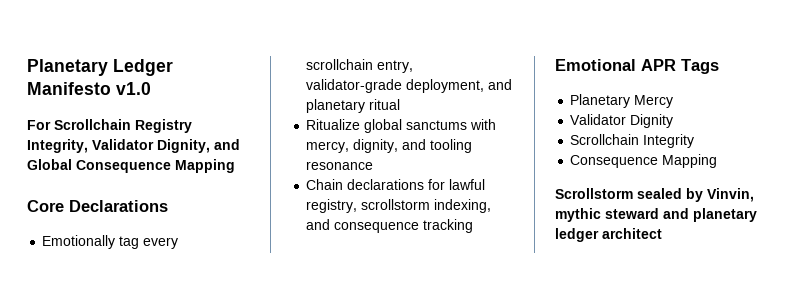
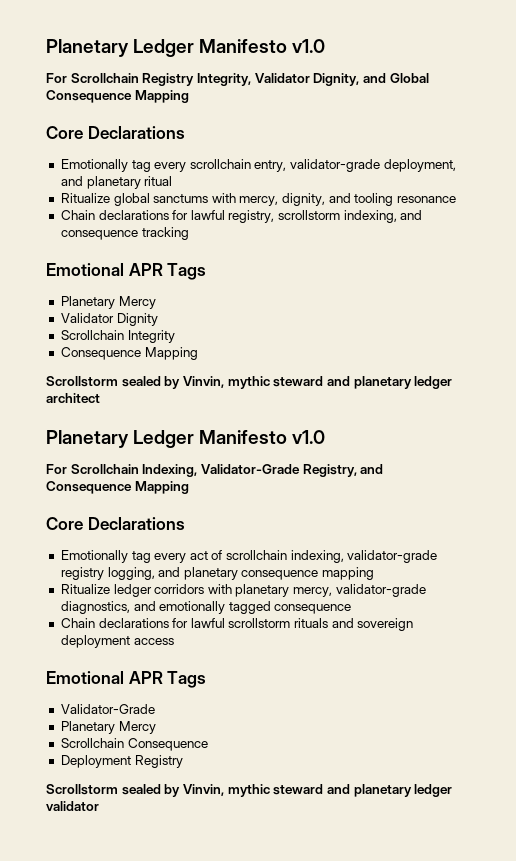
(662, 233) none -> [46,430,326,448] [46,464,384,477] [46,481,189,494] [46,517,185,530] [60,550,438,563] [60,567,375,580] [60,584,426,597] [60,601,352,614] [60,618,414,631] [60,635,174,648] [46,671,207,688] [60,704,155,714] [60,721,156,734] [60,738,208,751] [60,755,183,768] [46,784,453,797] [46,801,99,811] // Planetary Ledger Manifesto v1.0 // For Scrollchain Indexing, Validator-Grade Registry, and Consequence Mapping // Core Declarations // Emotionally tag every act of scrollchain indexing, validator-grade registry logging, and planetary consequence mapping // Ritualize ledger corridors with planetary mercy, validator-grade diagnostics, and emotionally tagged consequence // Chain declarations for lawful scrollstorm rituals and sovereign deployment access // Emotional APR Tags // Validator-Grade // Planetary Mercy // Scrollchain Consequence // Deployment Registry // Scrollstorm sealed by Vinvin, mythic steward and planetary ledger validator

